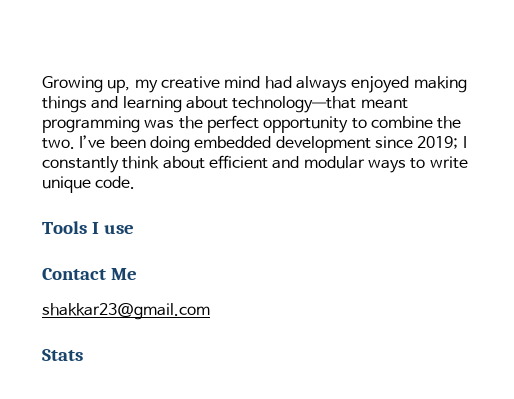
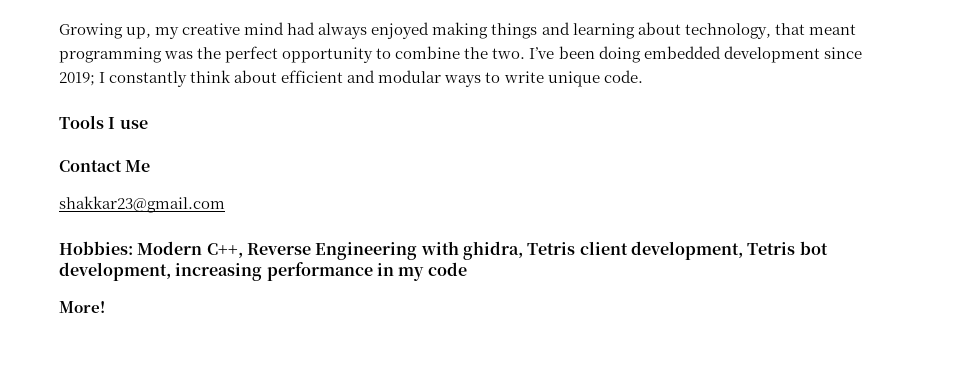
[232,96,357,113] technology—that -> [684,23,805,39] technology, that
[42,349,83,361] Stats -> [59,241,828,260] [59,262,467,281] [59,301,105,313] Hobbies: Modern C++, Reverse Engineering with ghidra, Tetris client development, Tetris bot development, increasing performance in my code // More!

